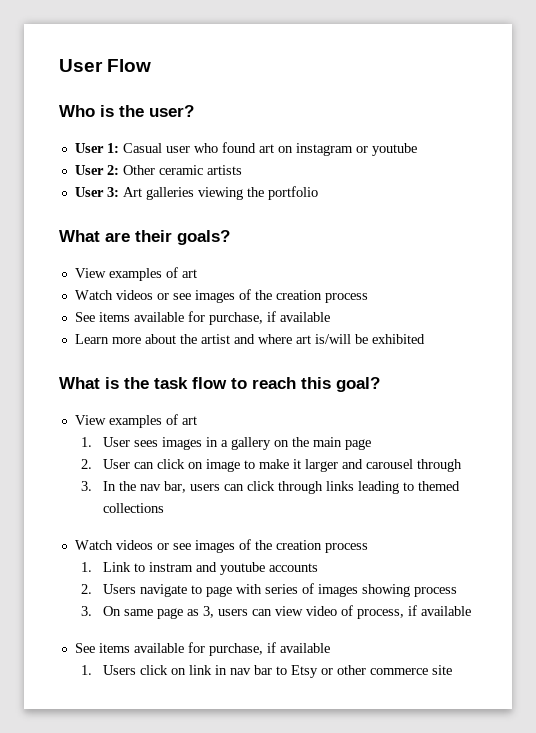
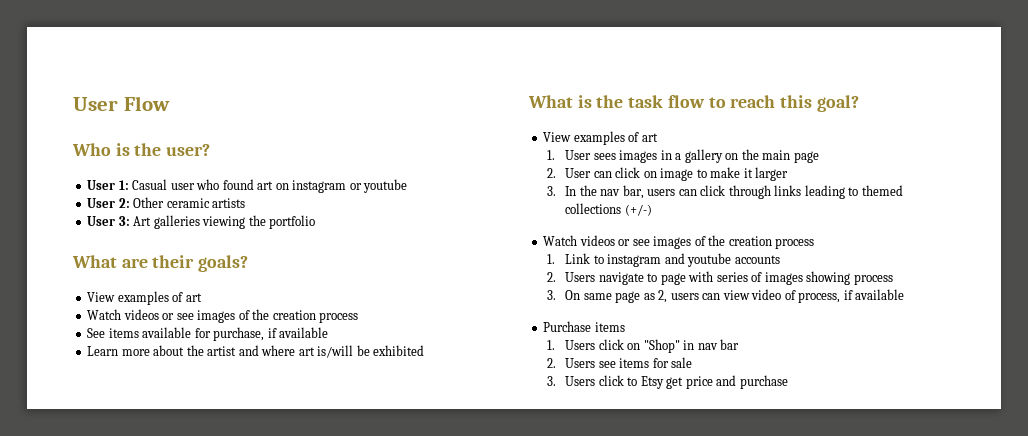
[342,459,463,472] and carousel through -> (789, 174) none
(165, 508) none -> [624,204,652,216] (+/-)
[149,562,194,572] instram -> [607,254,662,267] instagram
[203,606,215,618] 3, -> [658,290,668,303] 2,
[74,642,330,656] See items available for purchase, if available -> [543,321,625,332] Purchase items
[189,665,213,675] link -> [643,339,680,353] "Shop"
[276,665,453,678] to Etsy or other commerce site -> [547,357,693,368] [547,375,788,389] // 2. Users see items for sale // 3. Users click to Etsy get price and purchase

